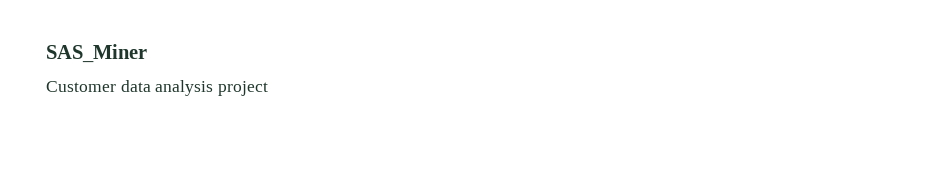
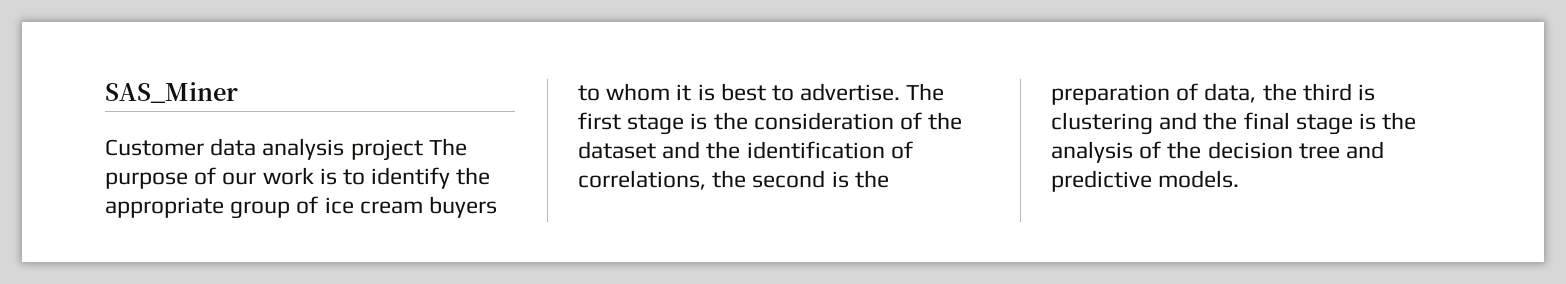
(269, 88) none -> [428,138,467,156] [105,167,491,189] [105,196,498,219] [578,83,945,101] [578,112,963,135] [578,141,913,159] [578,170,889,190] [1051,83,1376,105] [1051,112,1417,135] [1051,141,1385,163] [1051,170,1240,192] The purpose of our work is to identify the appropriate group of ice cream buyers to whom it is best to advertise. The first stage is the consideration of the dataset and the identification of correlations, the second is the preparation of data, the third is clustering and the final stage is the analysis of the decision tree and predictive models.

